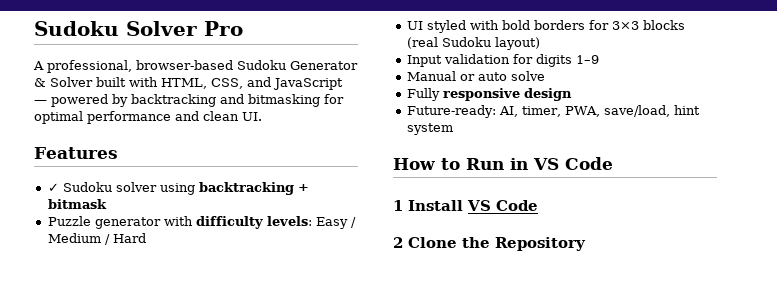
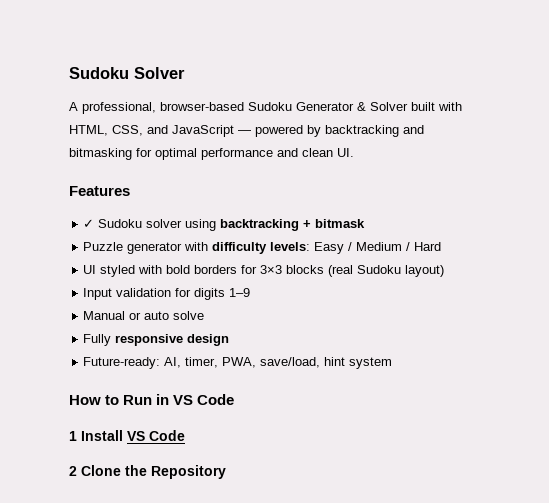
[204,21,243,36] Pro -> (185, 73) none

